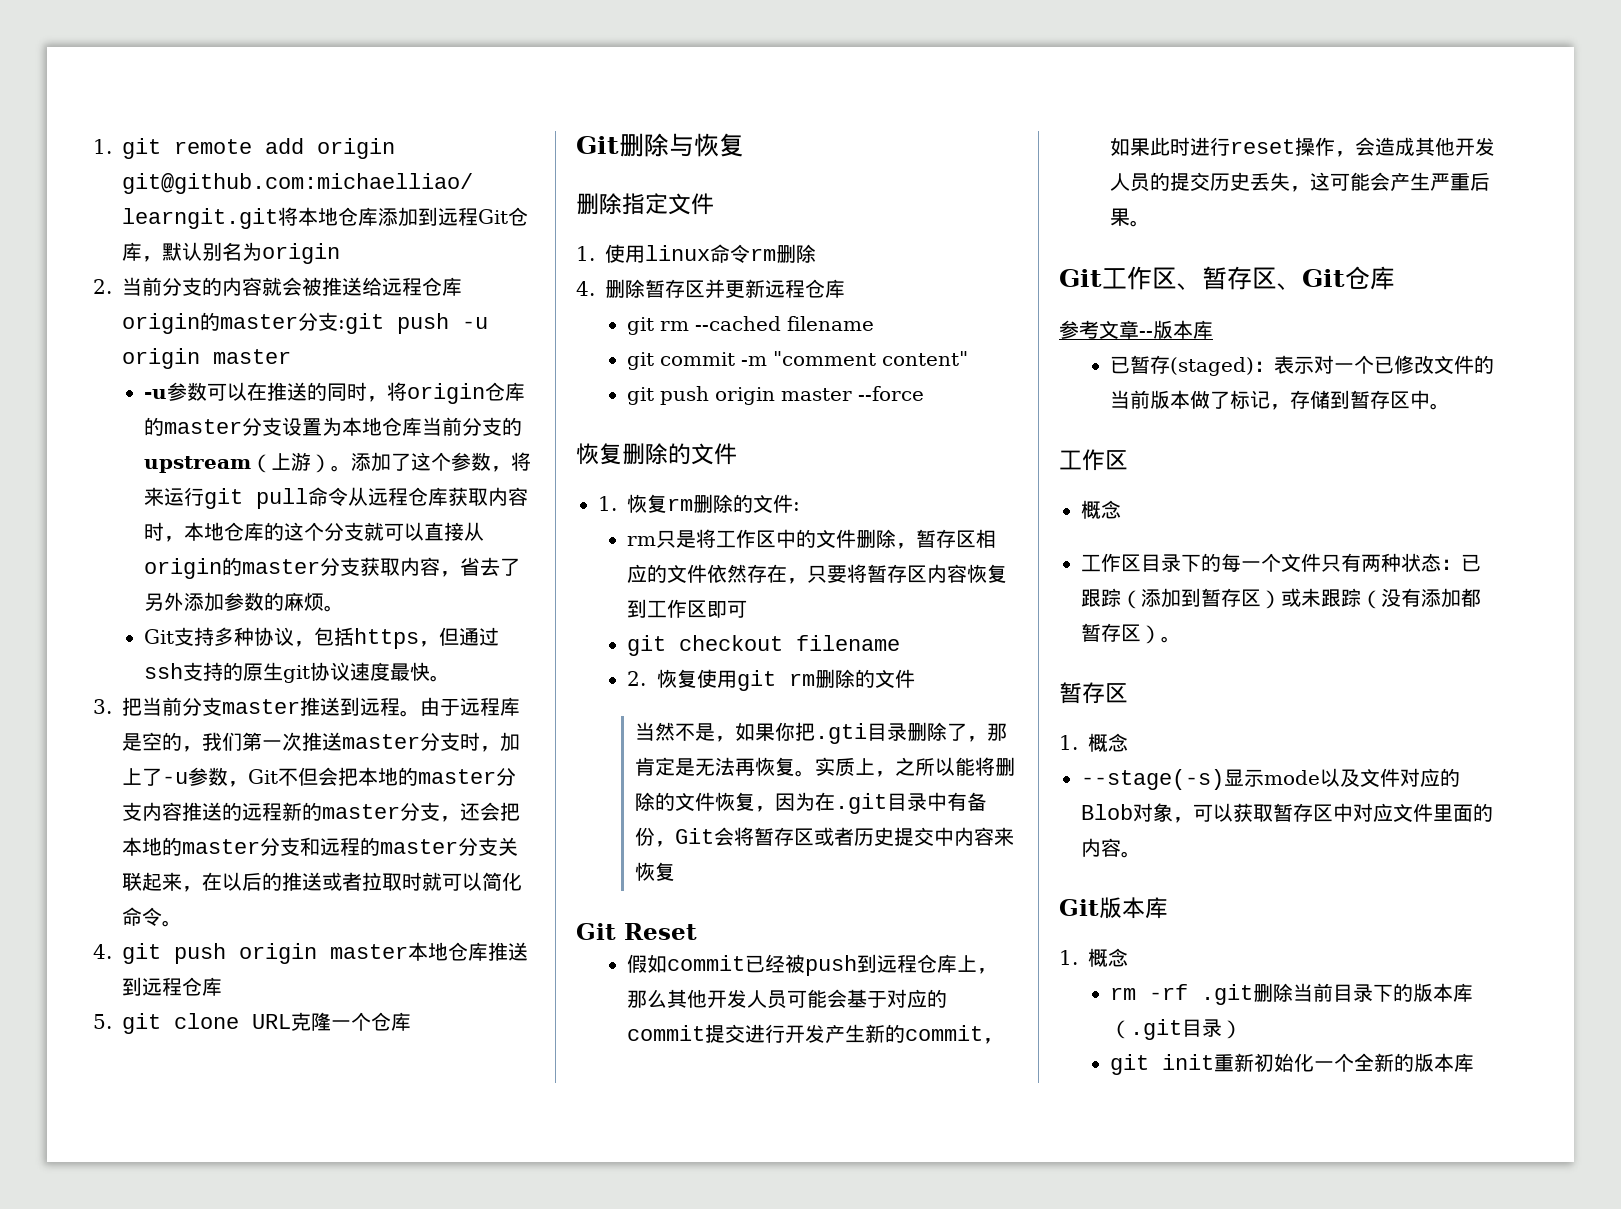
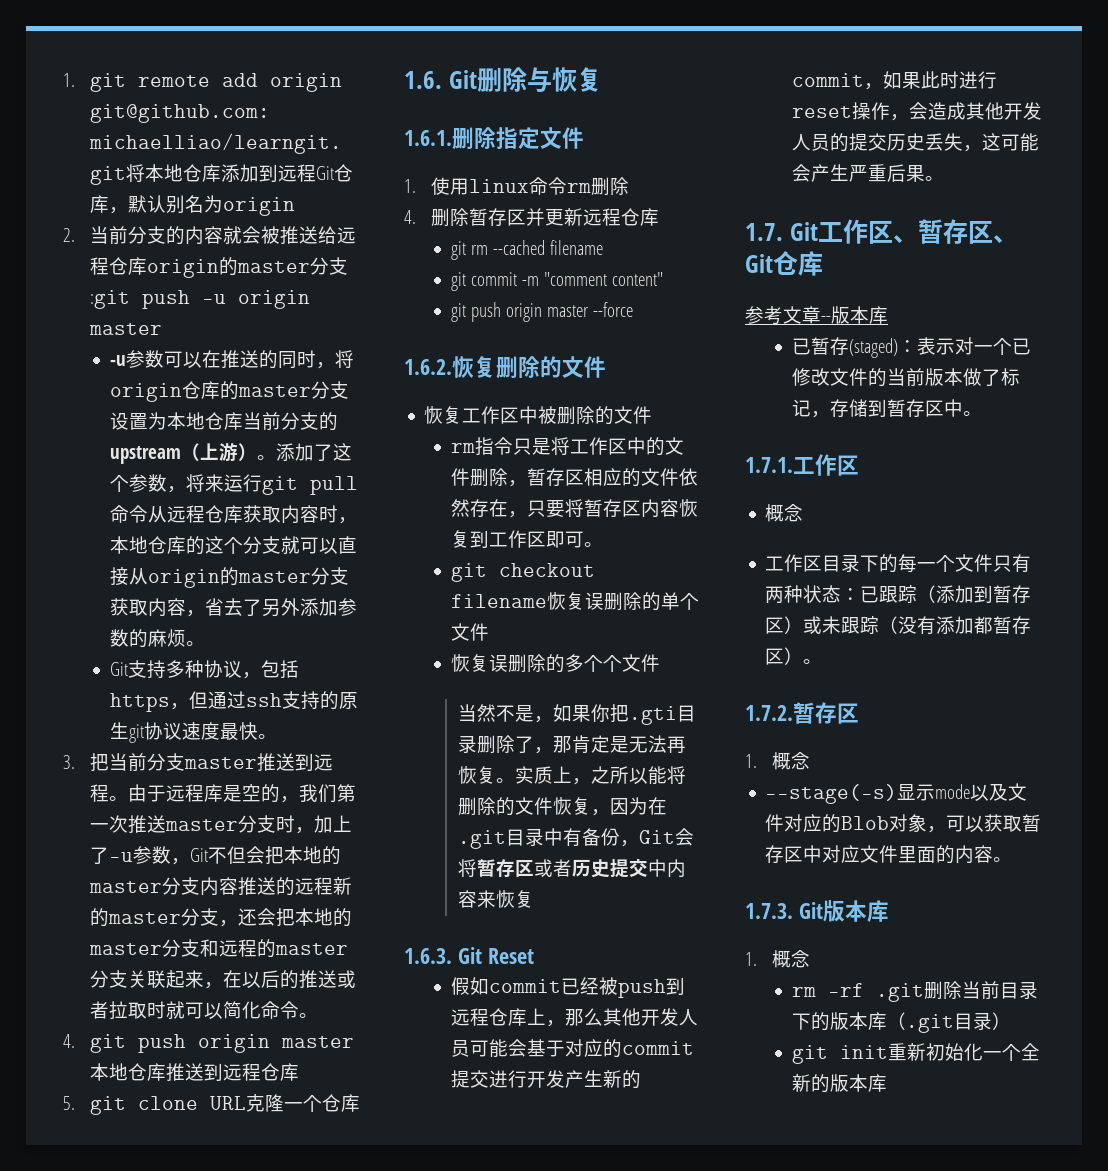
(412, 1021) none -> [404,71,442,89] 1.6.
(744, 145) none -> [404,130,452,146] 1.6.1.
(925, 393) none -> [404,359,452,375] 1.6.2.
[598,494,801,513] [627,536,657,546] 1.恢复rm删除的文件: // rm -> [424,406,653,425] [451,437,514,456] 恢复工作区中被删除的文件 // rm指令
(748, 609) none -> [584,542,604,547] 。
[627,669,875,691] // 2.恢复使用git rm删除的 -> [547,592,700,611] [451,623,490,641] [451,654,623,673] 恢复误删除的单个文件 // 恢复误删除的多个个
(675, 871) none -> [404,948,452,964] 1.6.3.
(1151, 223) none -> [745,223,783,241] 1.7.
(1451, 406) none -> [745,457,793,473] 1.7.1.
(1181, 639) none -> [745,705,793,721] 1.7.2.
(1141, 854) none -> [745,903,793,919] 1.7.3.

